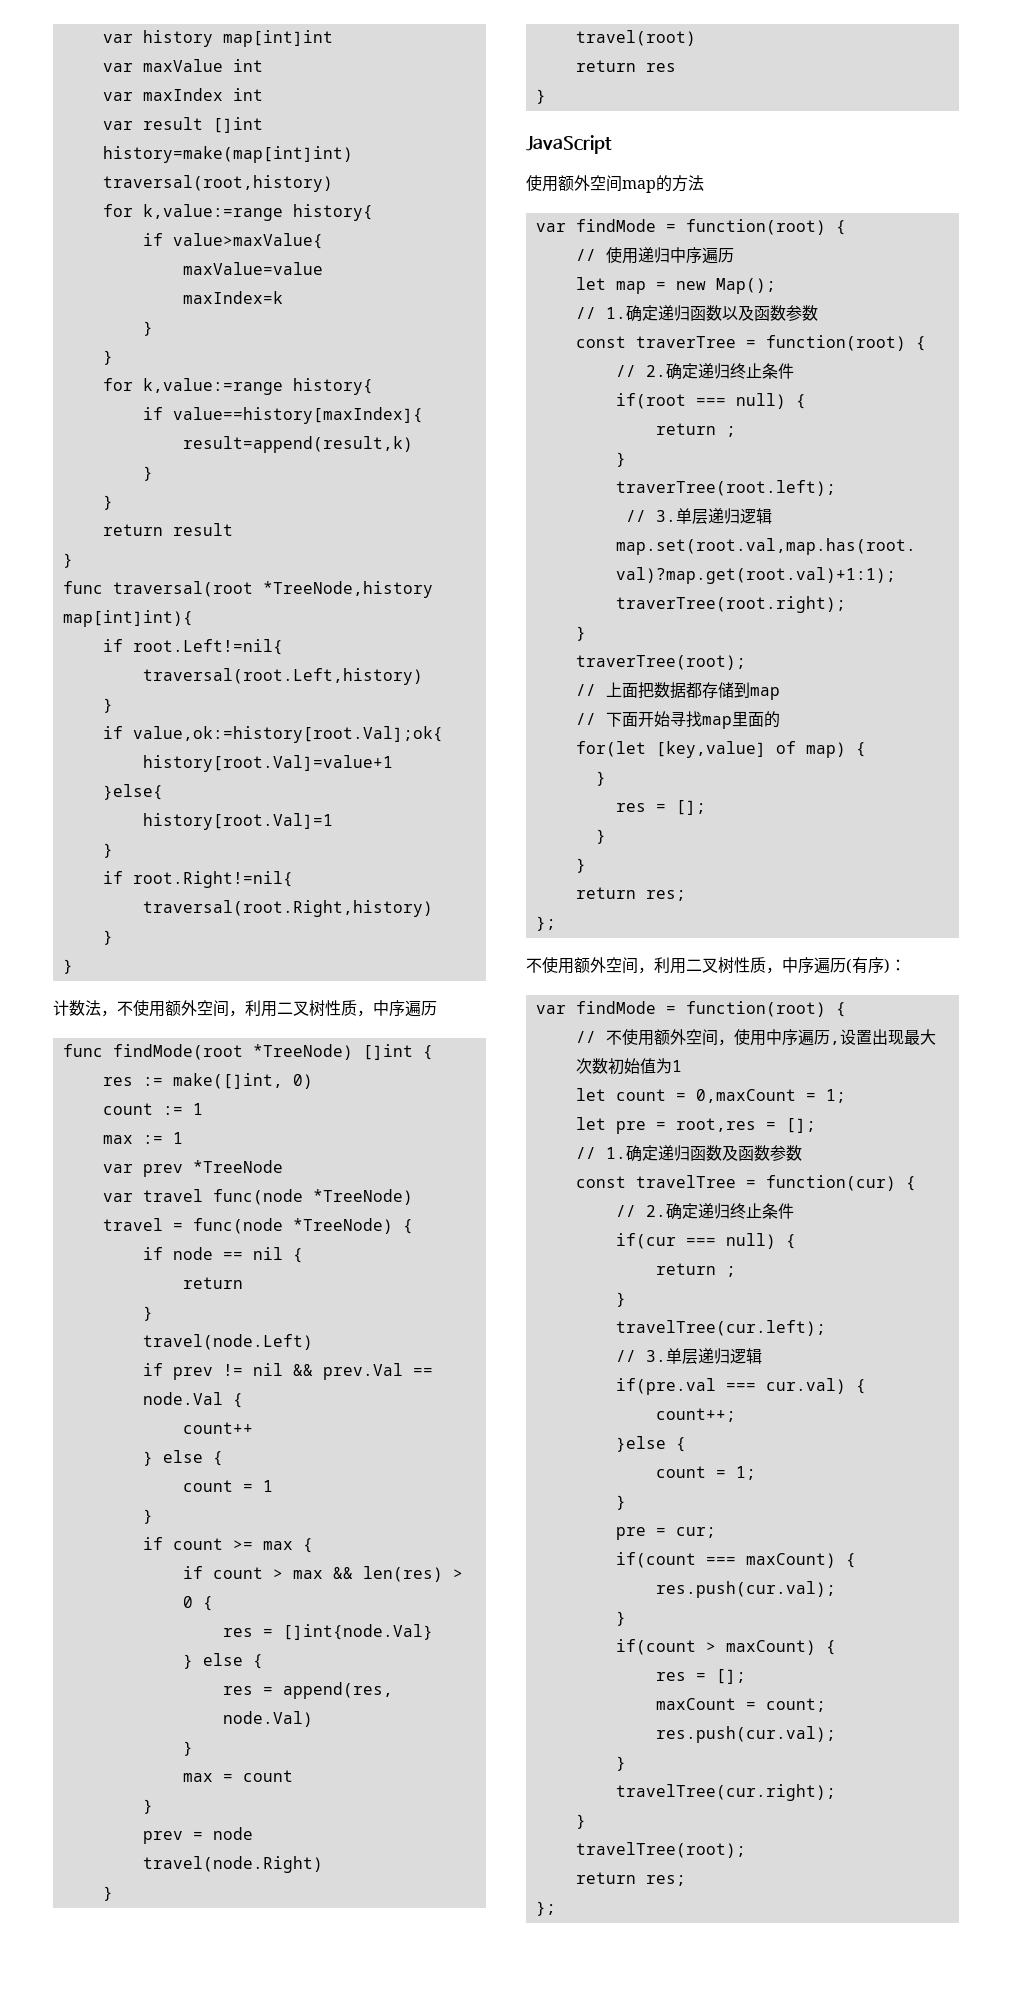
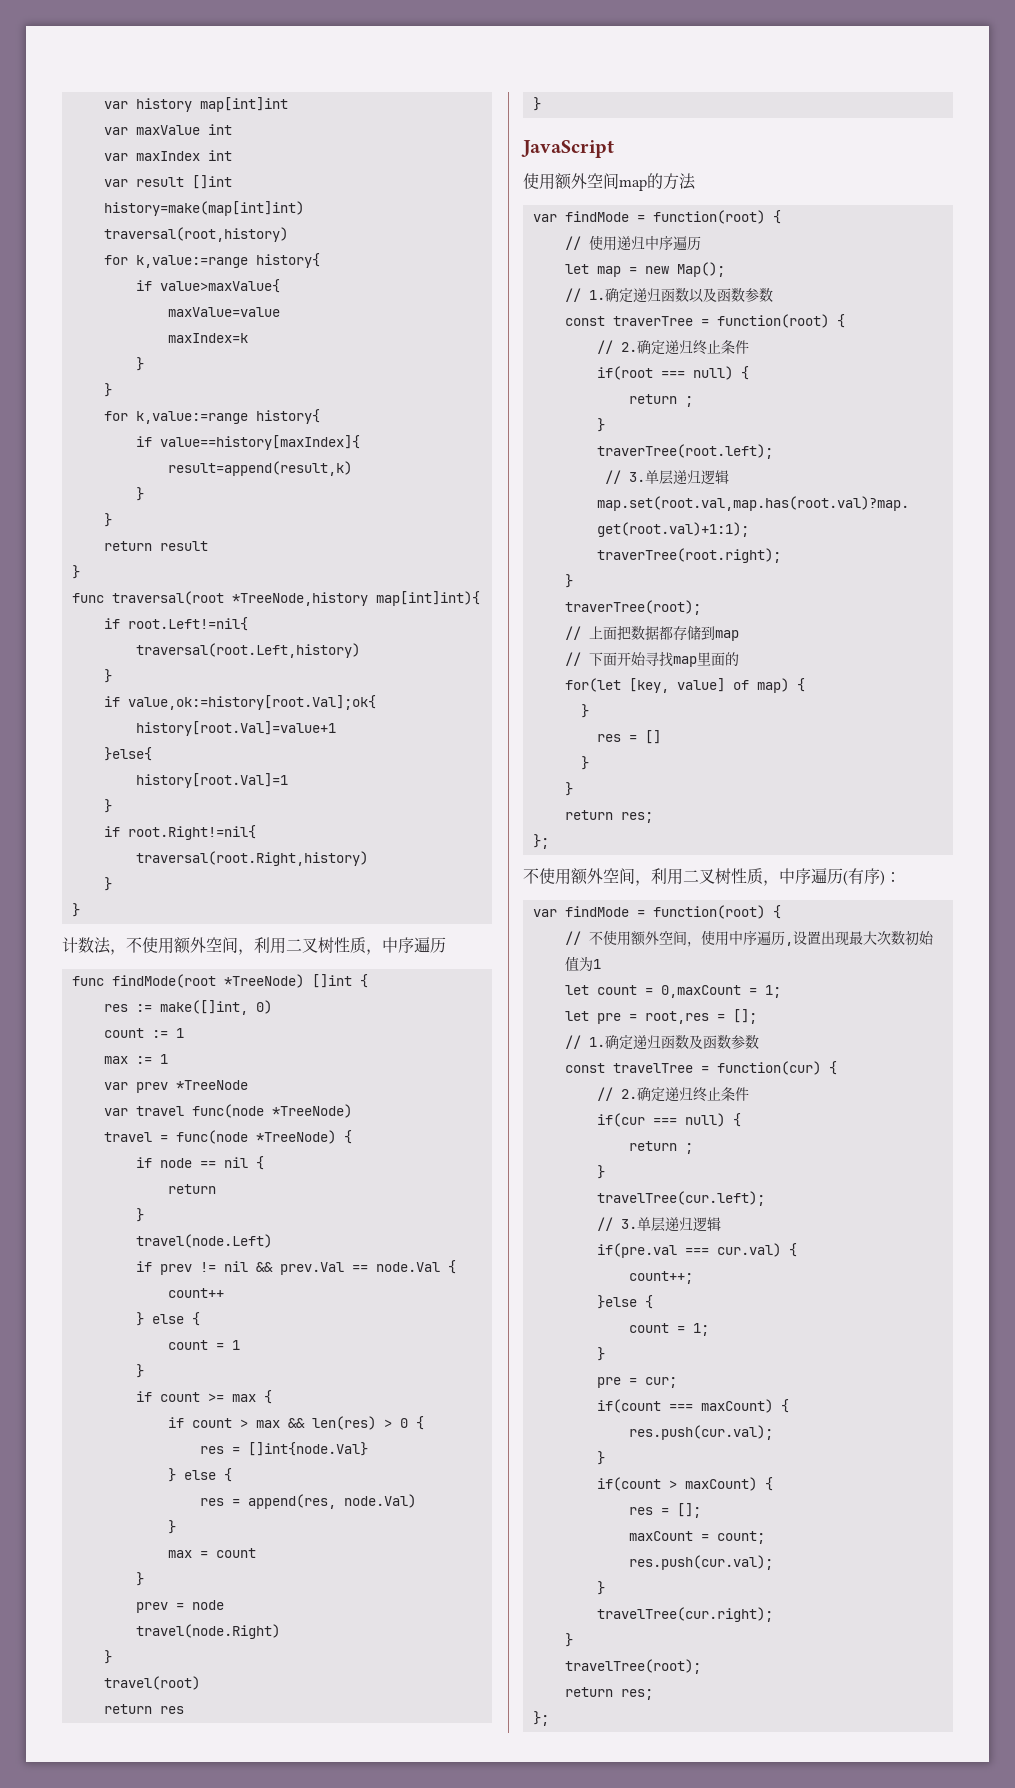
[655,741,766,758] [key,value] -> [628,678,725,693] [key, value]
[675,800,706,815] []; -> [644,730,661,744] []

